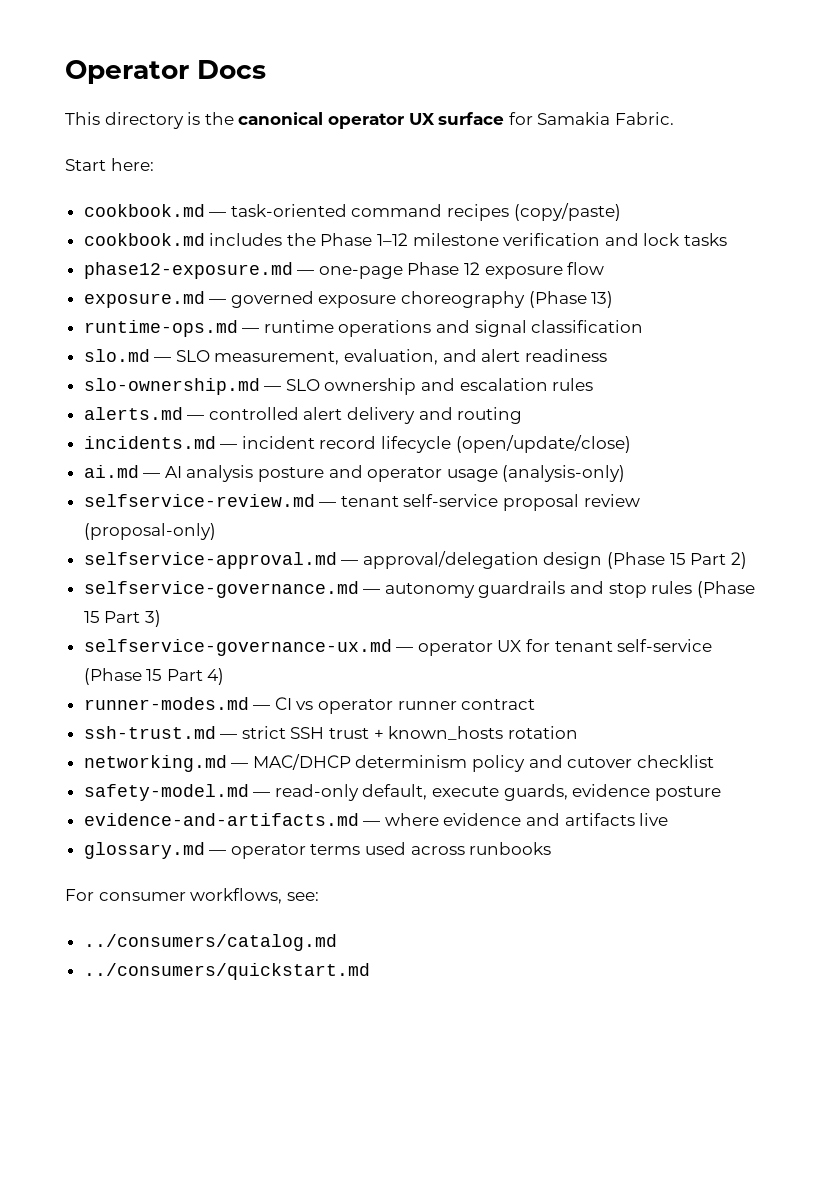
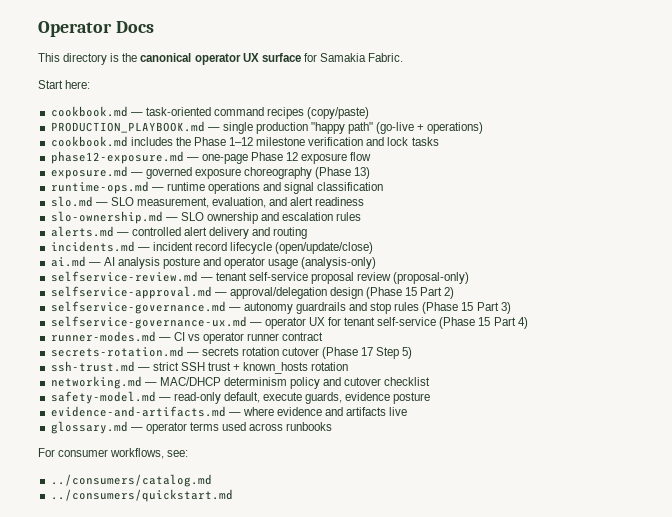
(621, 212) none -> [50,121,484,134] // PRODUCTION_PLAYBOOK.md — single production "happy path" (go-live + operations)
(536, 704) none -> [50,346,413,359] // secrets-rotation.md — secrets rotation cutover (Phase 17 Step 5)

